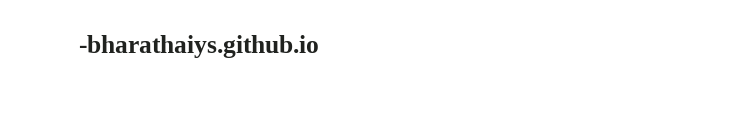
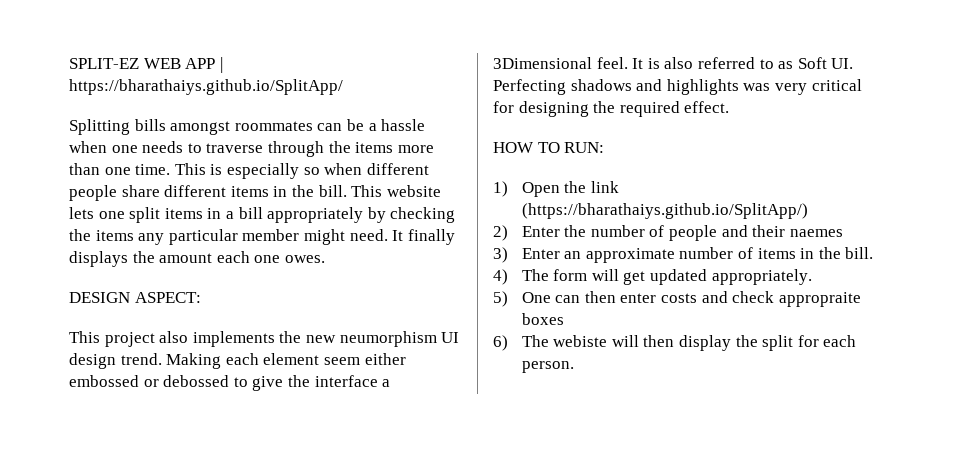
[79,35,319,58] -bharathaiys.github.io -> [69,57,223,73] [69,79,343,95] [69,119,426,135] [69,141,434,157] [69,163,429,179] [69,185,441,201] [69,207,456,223] [69,229,455,245] [69,251,325,267] [69,292,201,303] [69,331,460,347] [69,353,406,369] [69,375,391,391] [493,57,854,69] [493,79,862,95] [493,101,730,117] [493,142,605,153] [493,181,619,197] [521,203,808,219] [493,225,843,241] [493,247,874,263] [493,269,812,285] [493,291,861,307] [521,313,564,325] [493,335,857,351] [521,361,574,373] SPLIT-EZ WEB APP | https://bharathaiys.github.io/SplitApp/ // Splitting bills amongst roommates can be a hassle when one needs to traverse through the items more than one time. This is especially so when different people share different items in the bill. This website lets one split items in a bill appropriately by checking the items any particular member might need. It finally displays the amount each one owes. // DESIGN ASPECT: // This project also implements the new neumorphism UI design trend. Making each element seem either embossed or debossed to give the interface a 3Dimensional feel. It is also referred to as Soft UI. Perfecting shadows and highlights was very critical for designing the required effect. // HOW TO RUN: // 1) Open the link (https://bharathaiys.github.io/SplitApp/) // 2) Enter the number of people and their naemes // 3) Enter an approximate number of items in the bill. // 4) The form will get updated appropriately. // 5) One can then enter costs and check appropraite boxes // 6) The webiste will then display the split for each person.

